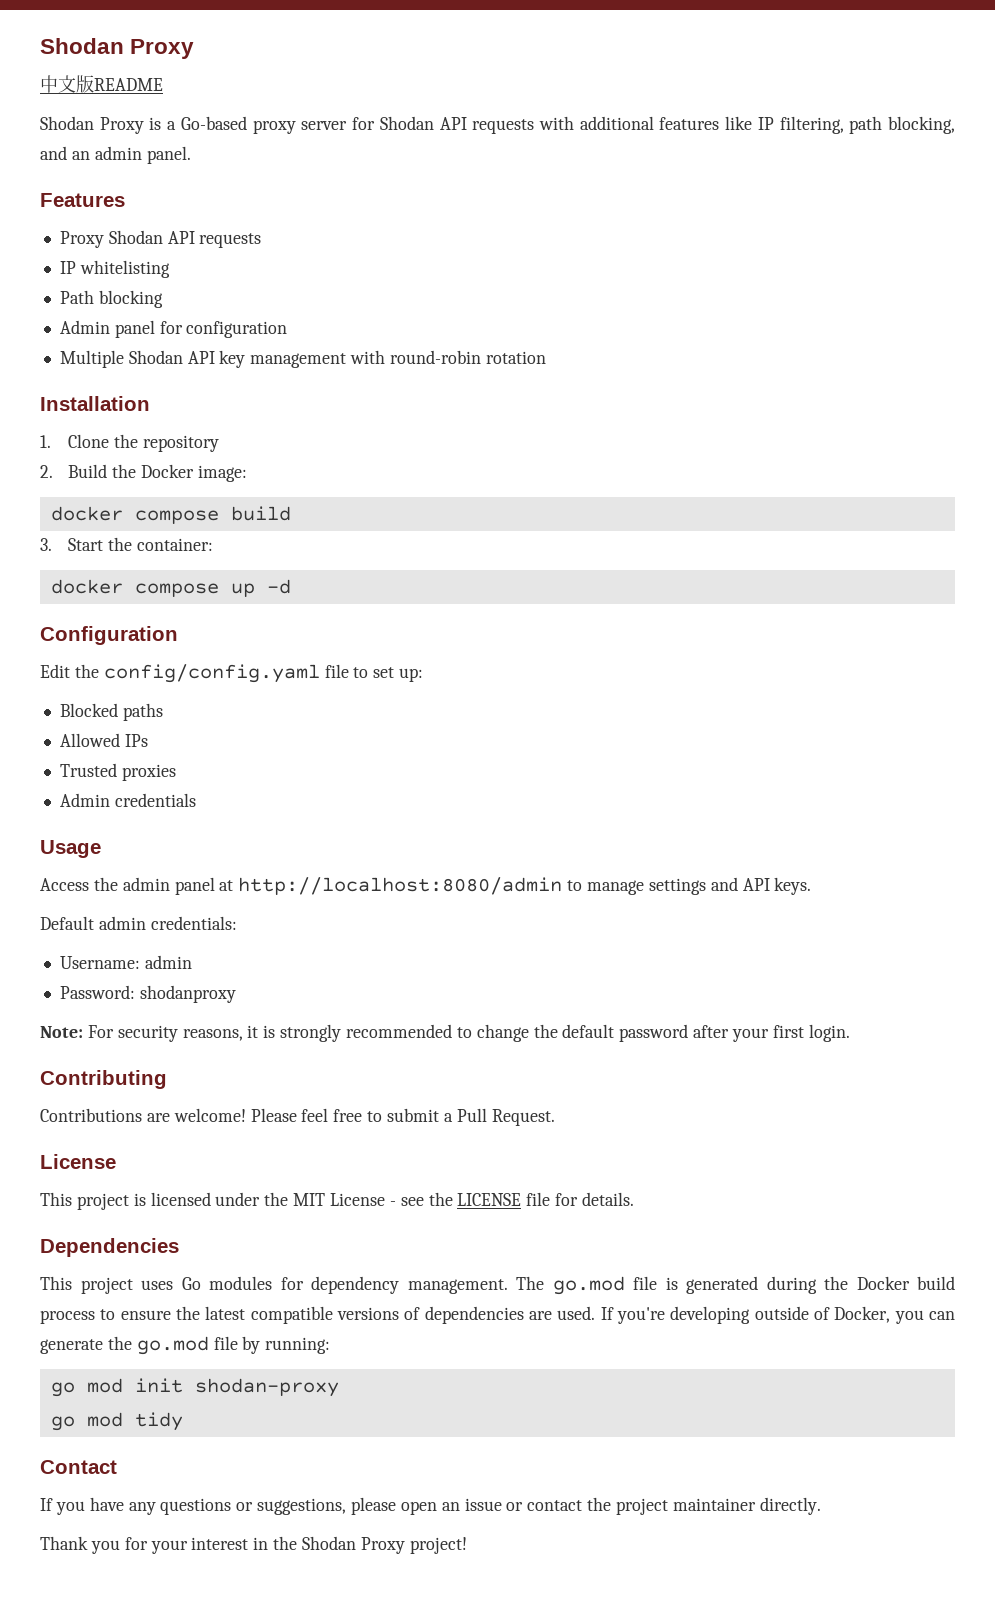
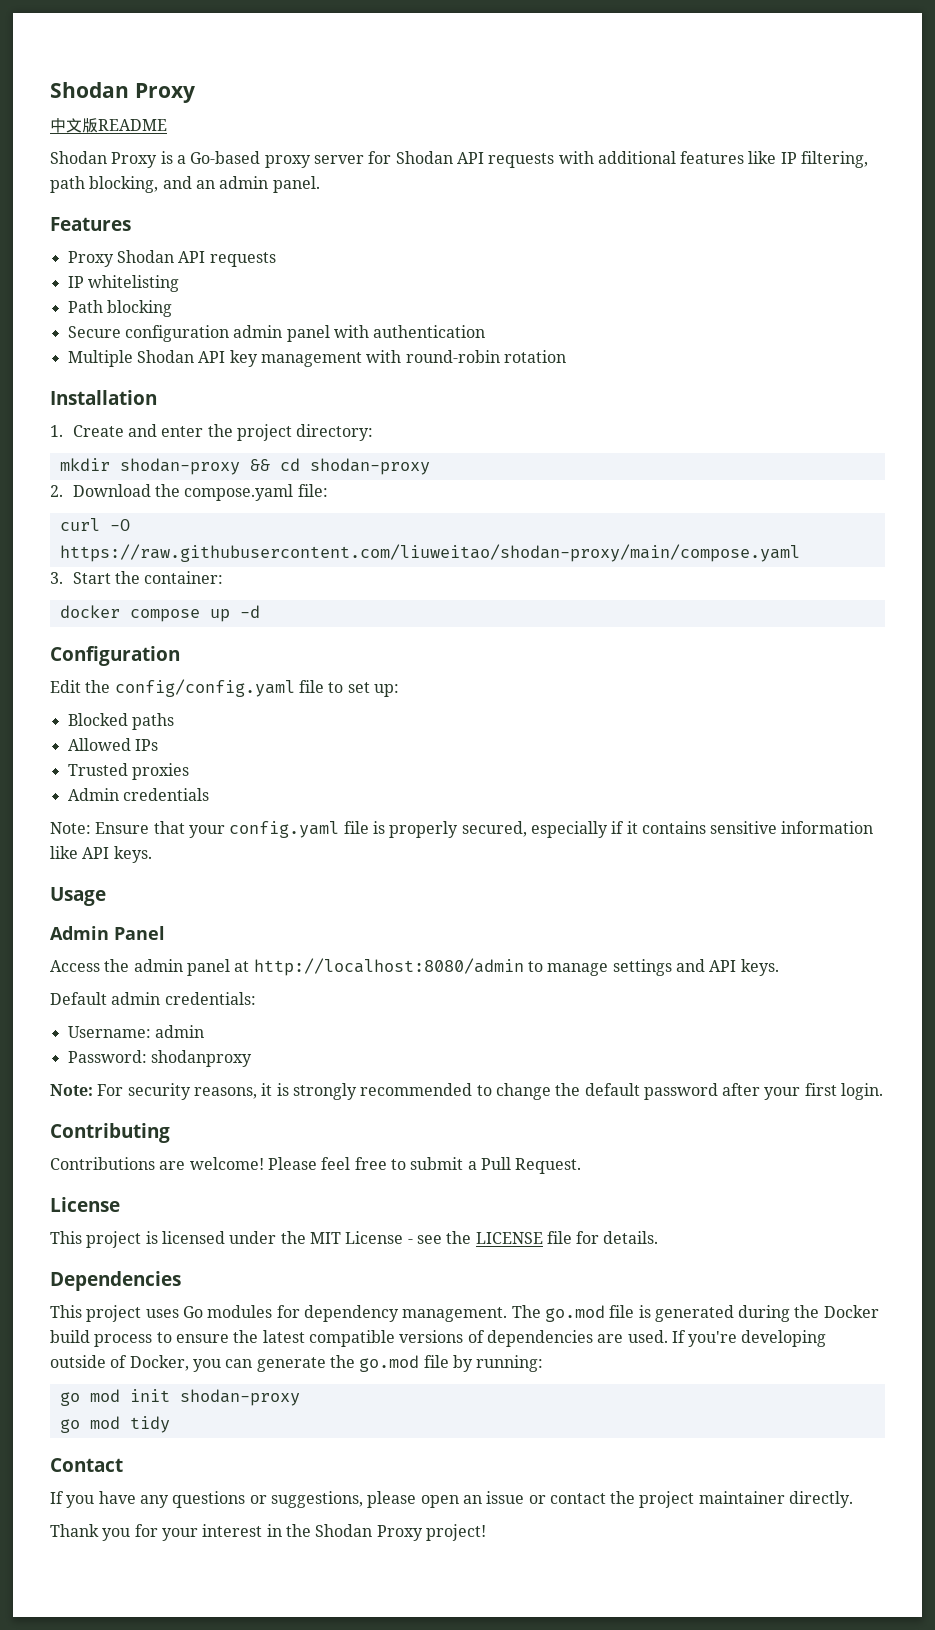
[59,320,288,338] Admin panel for configuration -> [67,325,486,342] Secure configuration admin panel with authentication
[68,434,219,452] [40,464,247,482] [50,506,291,524] Clone the repository // 2. Build the Docker image: // docker compose build -> [72,424,374,441] [59,458,430,475] [50,484,328,501] [59,518,130,531] [59,544,800,562] Create and enter the project directory: // mkdir shodan-proxy && cd shodan-proxy // 2. Download the compose.yaml file: // curl -O https://raw.githubusercontent.com/liuweitao/shodan-proxy/main/compose.yaml
(196, 800) none -> [50,821,874,838] [50,846,152,863] // Note: Ensure that your config.yaml file is properly secured, especially if it contains sensitive information like API keys.
(101, 849) none -> [50,926,165,940] // Admin Panel

